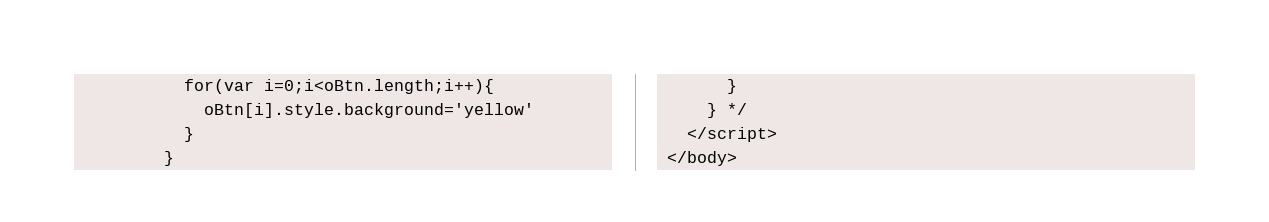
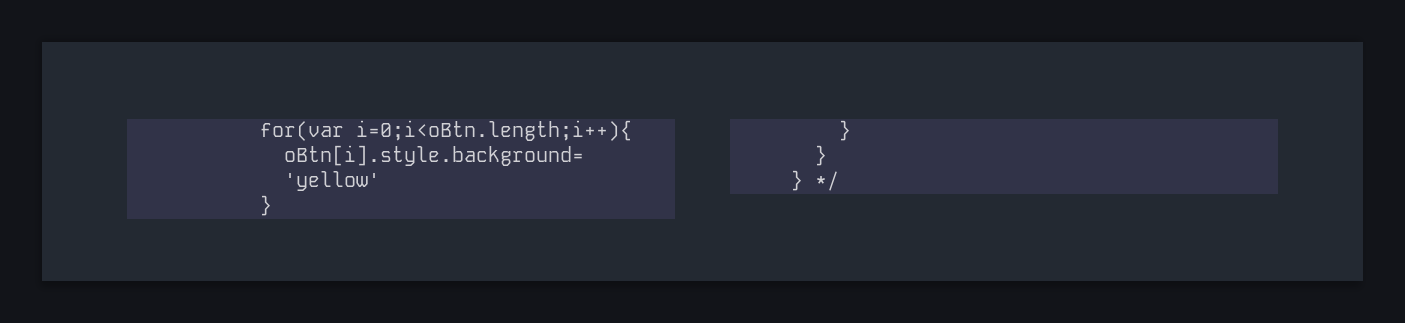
[686,127,777,142] [666,151,737,166] // </script> // </body> -> (839, 181) none

